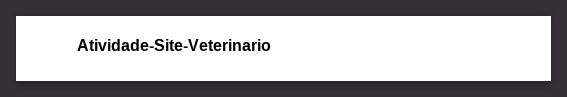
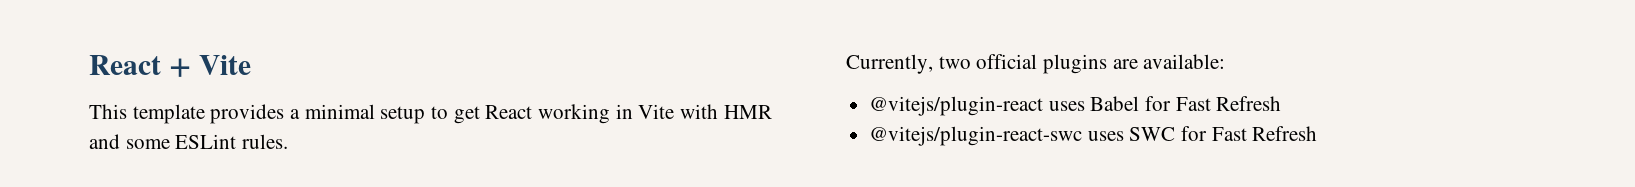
[77,39,271,51] Atividade-Site-Veterinario -> [89,55,251,77] [89,104,772,124] [89,134,289,149] [846,54,1226,74] [869,96,1282,116] [869,126,1318,146] React + Vite // This template provides a minimal setup to get React working in Vite with HMR and some ESLint rules. // Currently, two official plugins are available: // @vitejs/plugin-react uses Babel for Fast Refresh // @vitejs/plugin-react-swc uses SWC for Fast Refresh

